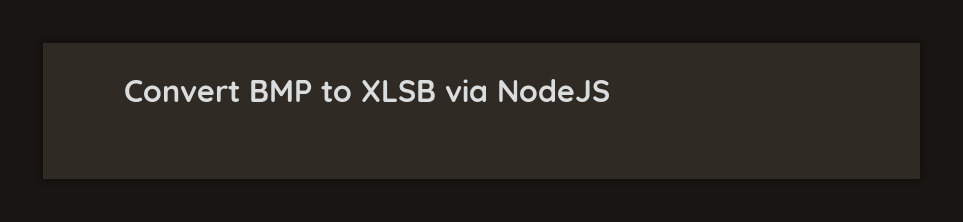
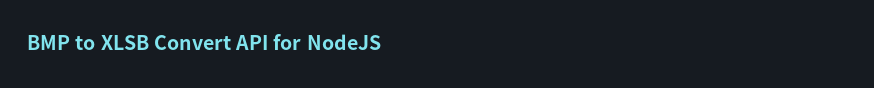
[124,80,240,102] Convert -> (27, 42) none
[445,79,488,102] via -> [153,34,302,50] Convert API for

